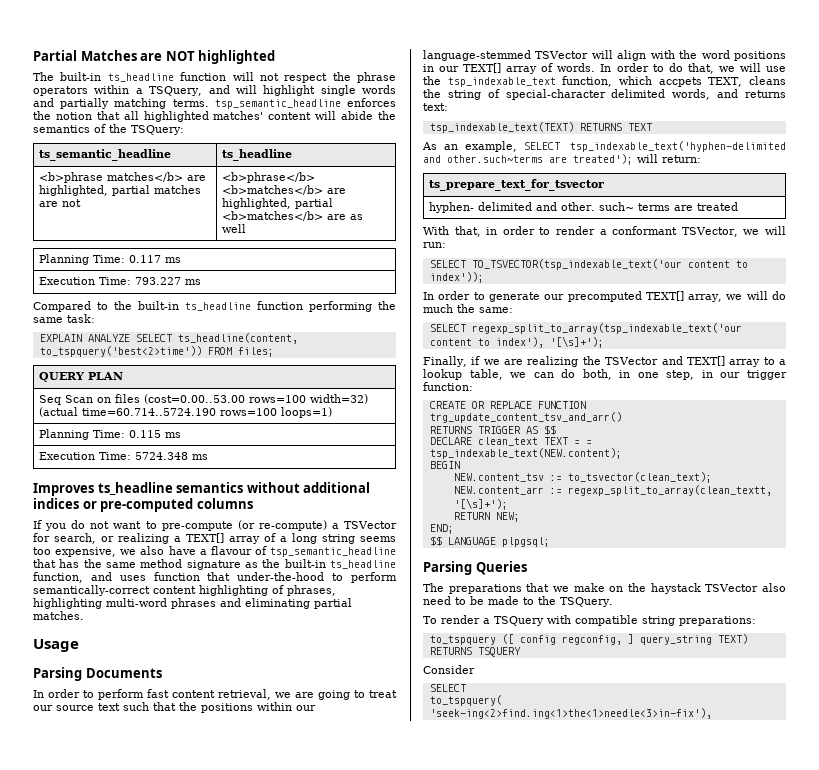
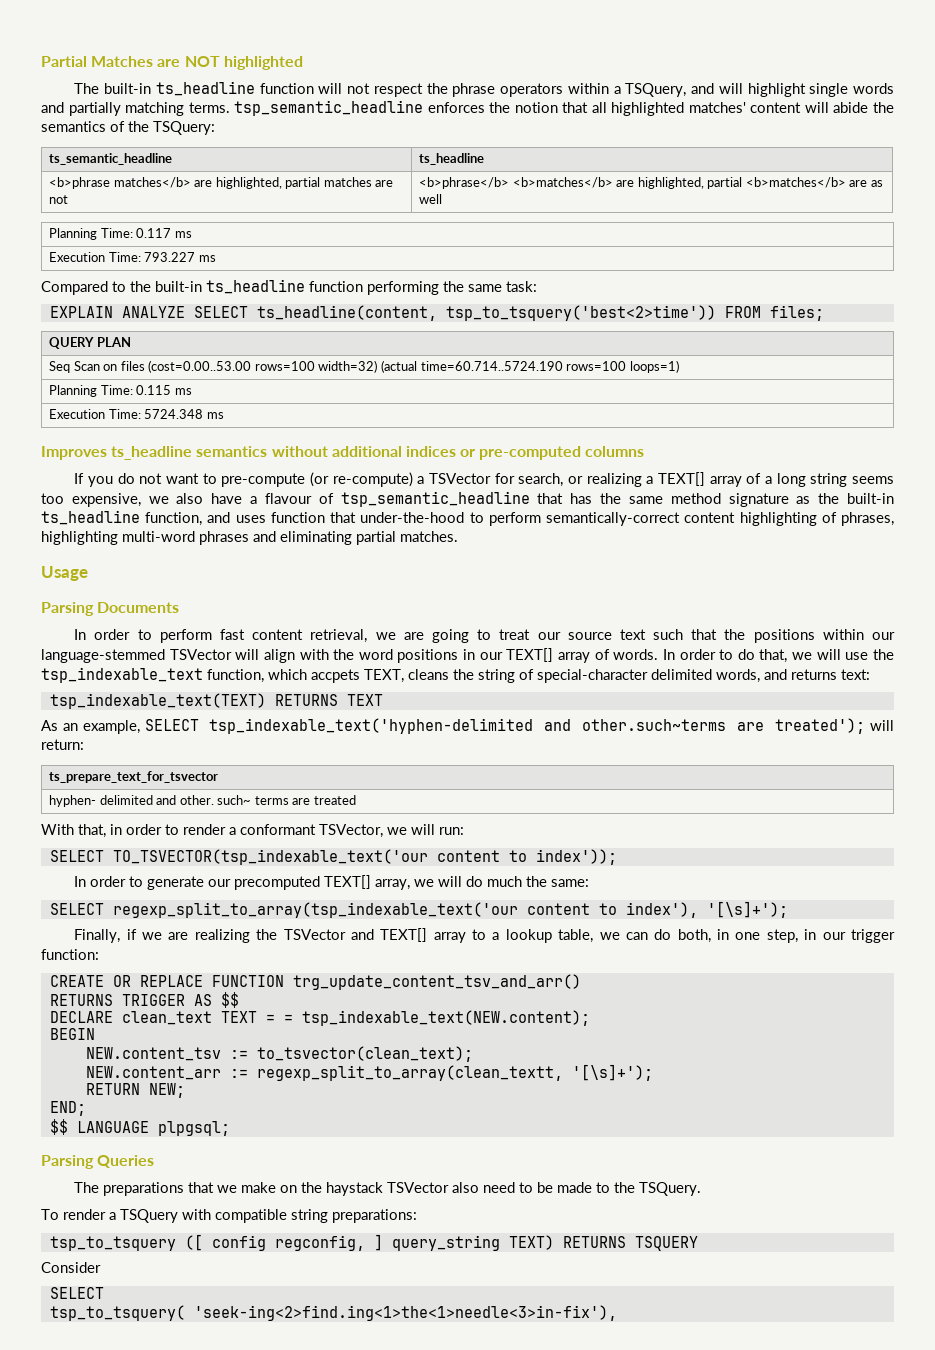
[39,346,202,357] to_tspquery('best<2>time')) -> [445,305,716,321] tsp_to_tsquery('best<2>time'))
[429,635,496,645] to_tspquery -> [49,1236,176,1251] tsp_to_tsquery
[429,695,502,706] to_tspquery( -> [49,1305,185,1321] tsp_to_tsquery(

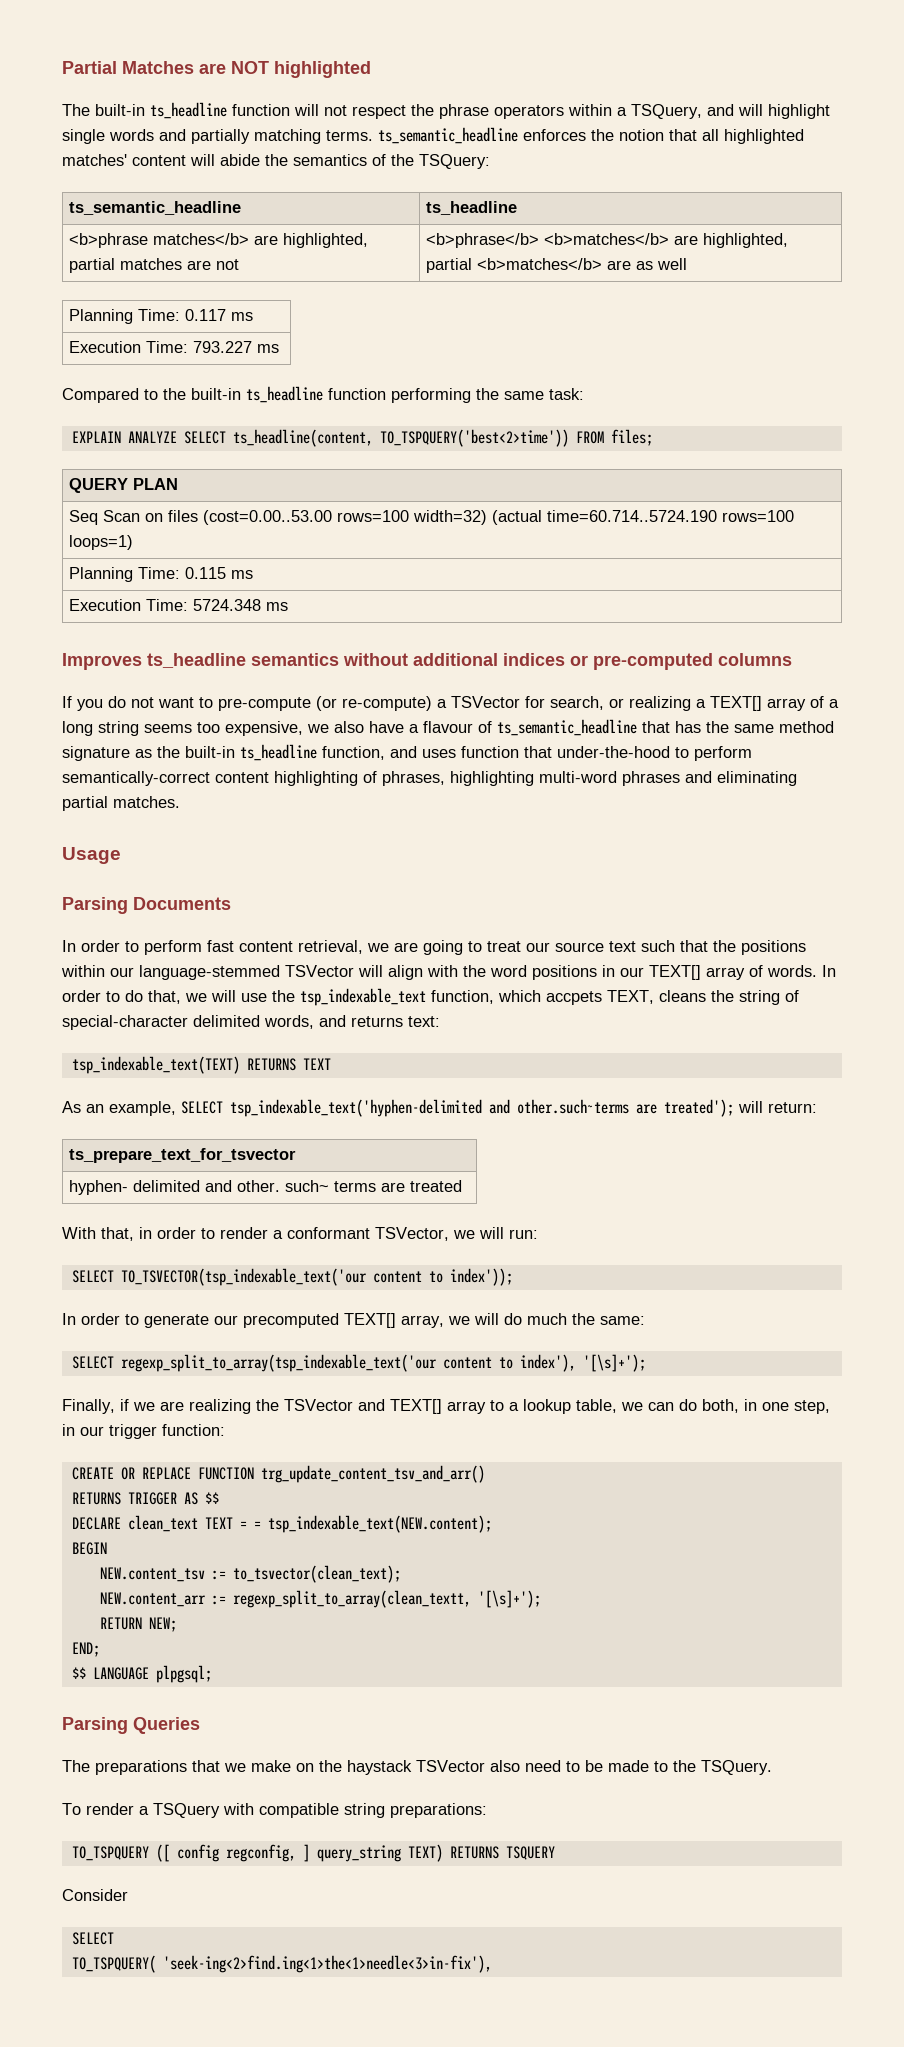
[234,100,424,116] tsp_semantic_headline -> [378,127,518,144] ts_semantic_headline
[445,305,716,321] tsp_to_tsquery('best<2>time')) -> [379,429,569,447] TO_TSPQUERY('best<2>time'))
[340,491,530,507] tsp_semantic_headline -> [497,719,637,736] ts_semantic_headline
[49,1236,176,1251] tsp_to_tsquery -> [71,1846,149,1861] TO_TSPQUERY
[49,1305,185,1321] tsp_to_tsquery( -> [71,1955,156,1973] TO_TSPQUERY(

